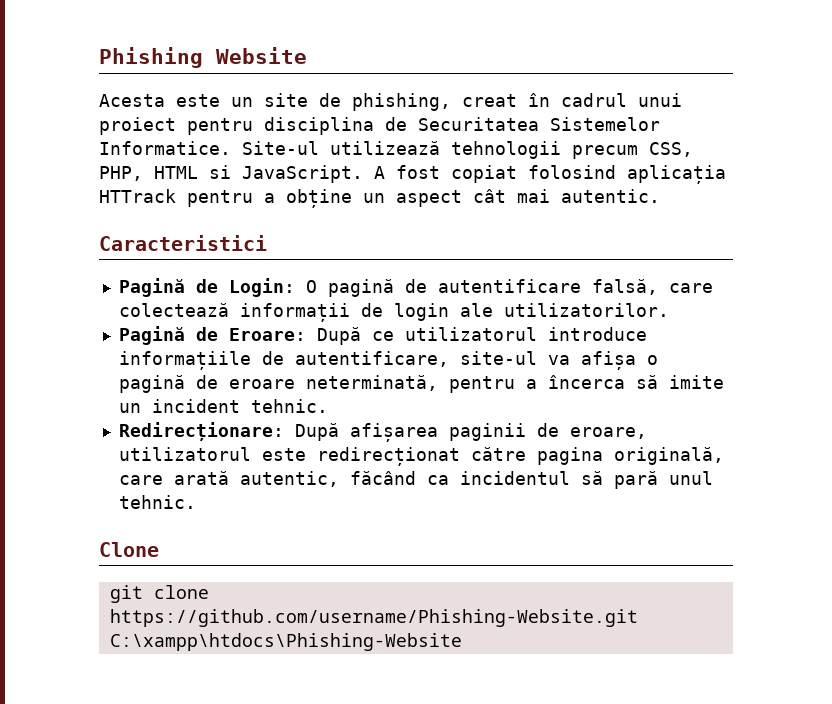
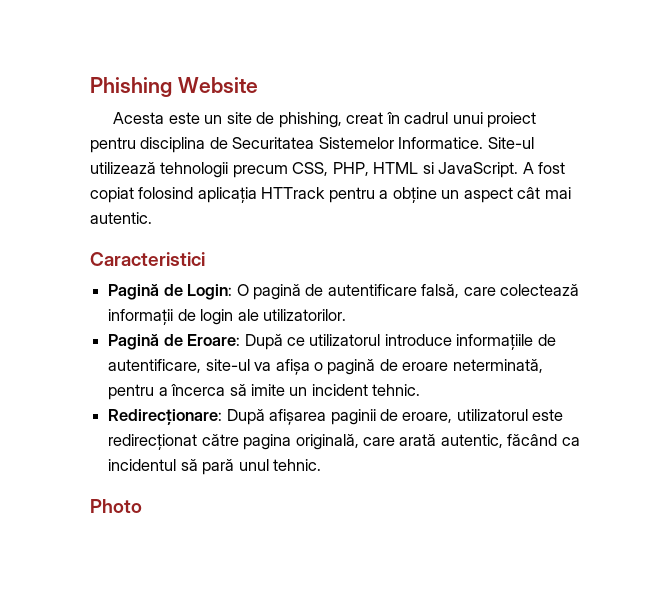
[99,542,159,557] [109,585,209,603] [109,609,638,627] [109,633,462,651] Clone // git clone https://github.com/username/Phishing-Website.git C:\xampp\htdocs\Phishing-Website -> [90,499,142,513] Photo

